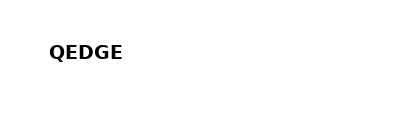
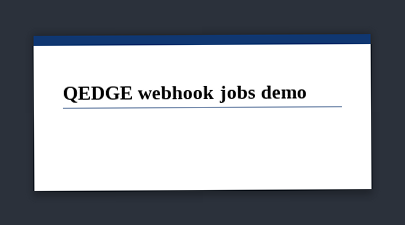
(123, 53) none -> [137,85,307,103] webhook jobs demo

